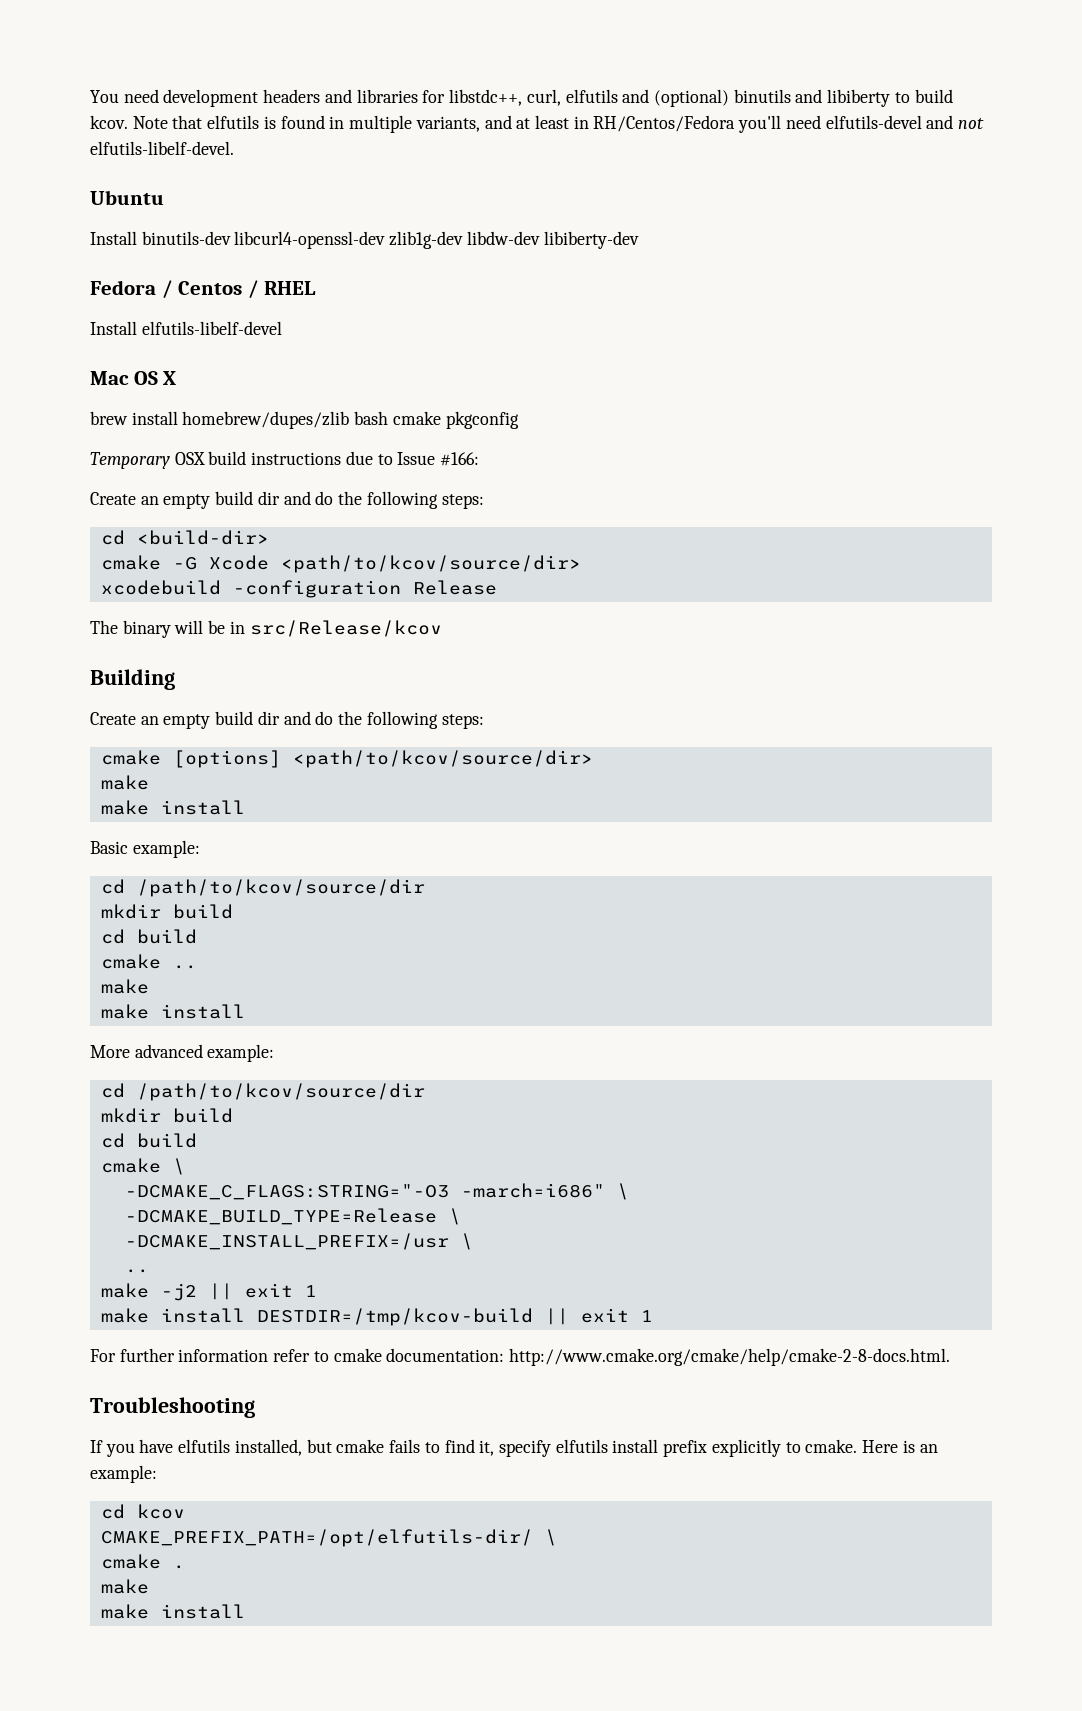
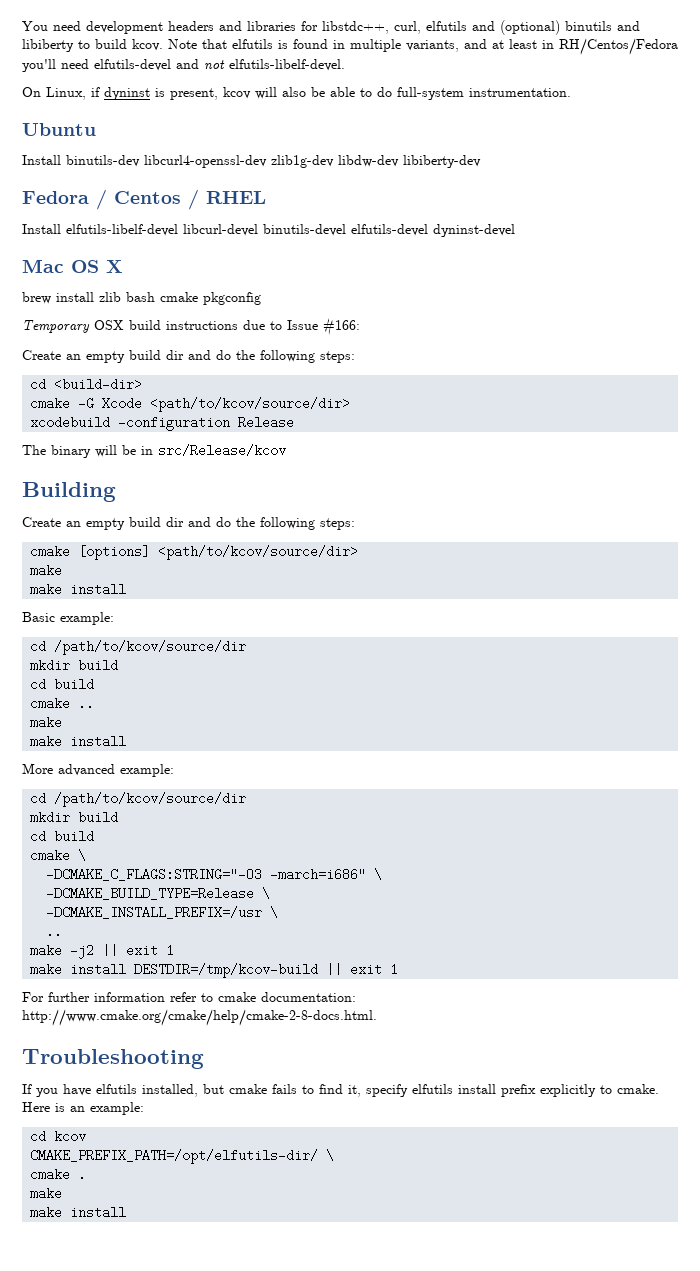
(234, 148) none -> [22,87,571,100] // On Linux, if dyninst is present, kcov will also be able to do full-system instrumentation.
(282, 328) none -> [183,224,515,237] libcurl-devel binutils-devel elfutils-devel dyninst-devel
[182,411,350,429] homebrew/dupes/zlib -> [99,292,121,302] zlib

